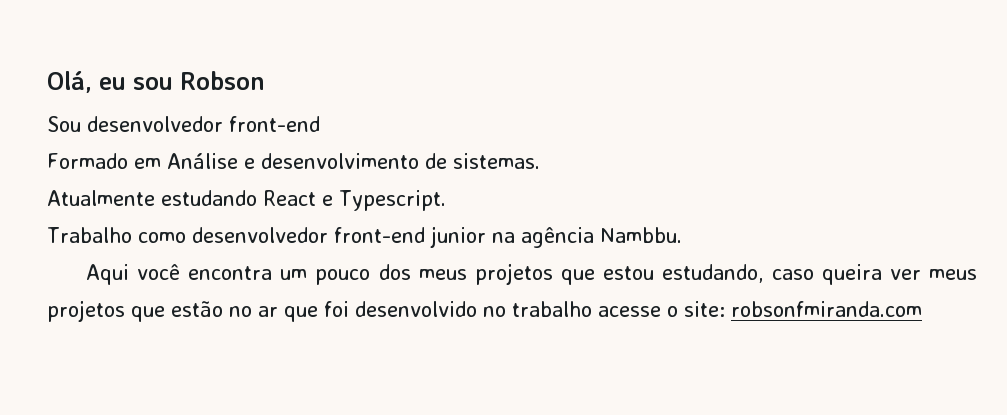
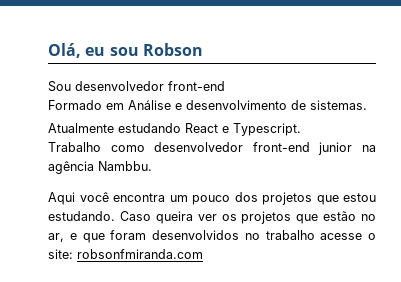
[418,269,467,280] meus -> (258, 197) none
[662,264,814,283] estudando, caso -> [48,211,151,221] estudando. Caso
[929,269,978,280] meus -> [221,214,237,221] os
[258,301,477,322] ar que foi desenvolvido -> [48,230,239,243] ar, e que foram desenvolvidos

